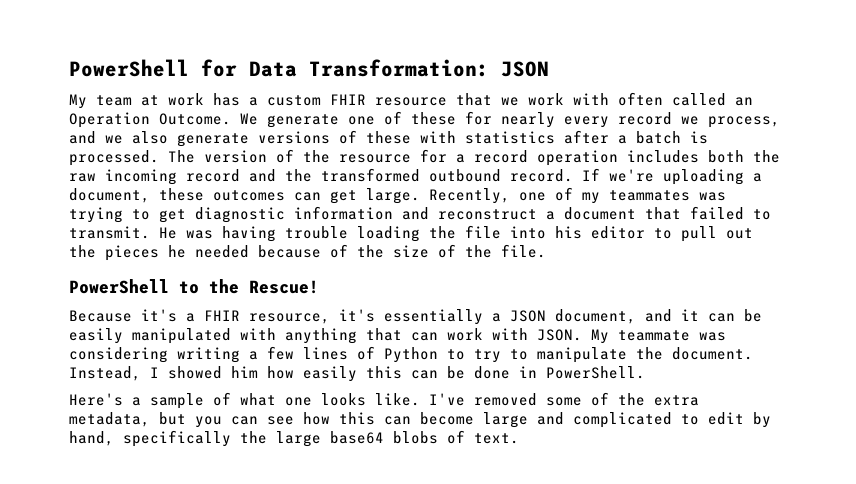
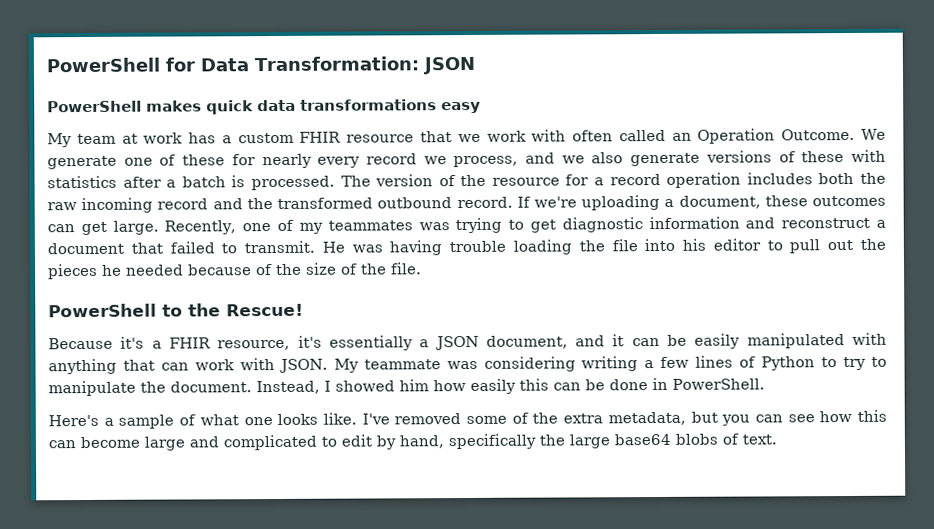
(549, 69) none -> [47,99,481,115] // PowerShell makes quick data transformations easy

